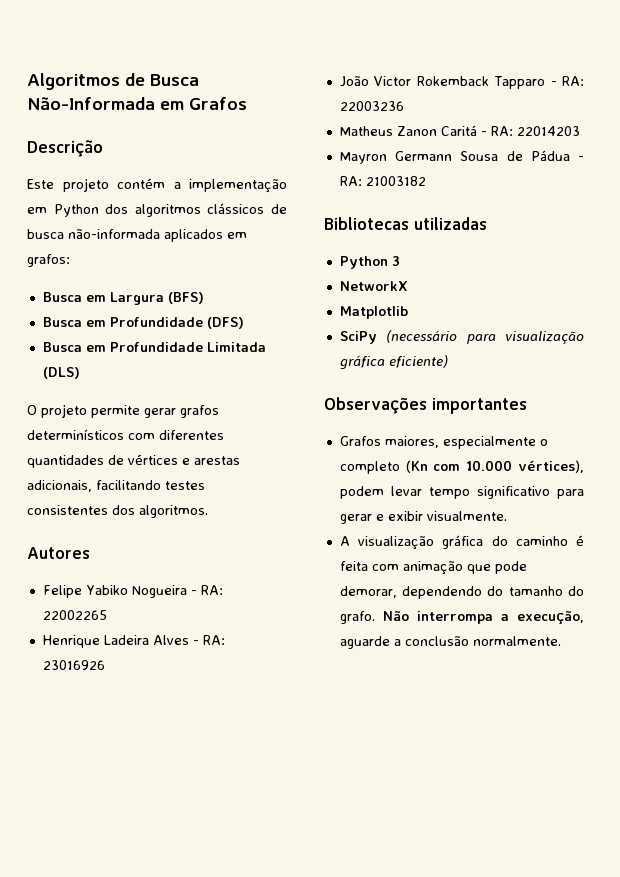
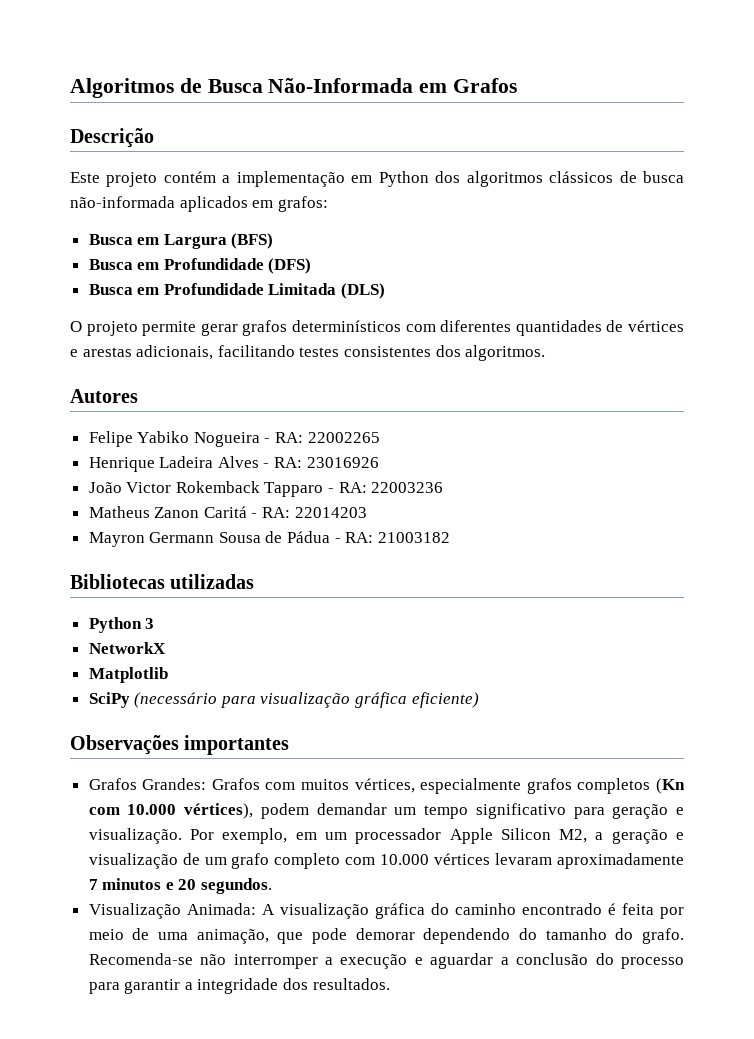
[384,436,548,449] [339,461,400,474] maiores, especialmente o completo -> [142,778,651,794] Grandes: Grafos com muitos vértices, especialmente grafos completos
[390,486,422,496] levar -> [316,803,417,815] demandar um
[339,511,507,524] gerar e exibir visualmente. // -> [612,804,685,819] [88,828,684,844] [88,853,684,869] [88,878,273,894] [88,903,256,919] geração e visualização. Por exemplo, em um processador Apple Silicon M2, a geração e visualização de um grafo completo com 10.000 vértices levaram aproximadamente 7 minutos e 20 segundos. // Visualização Animada:
(568, 541) none -> [521,903,602,915] encontrado
[371,561,463,575] com animação -> [659,907,684,919] [88,928,269,944] por meio de uma animação,
[339,586,397,598] demorar, -> [355,928,415,940] demorar
[382,611,584,624] [339,636,561,649] Não interrompa a execução, aguarde a conclusão normalmente. -> [88,953,684,969] [88,978,390,994] Recomenda-se não interromper a execução e aguardar a conclusão do processo para garantir a integridade dos resultados.

